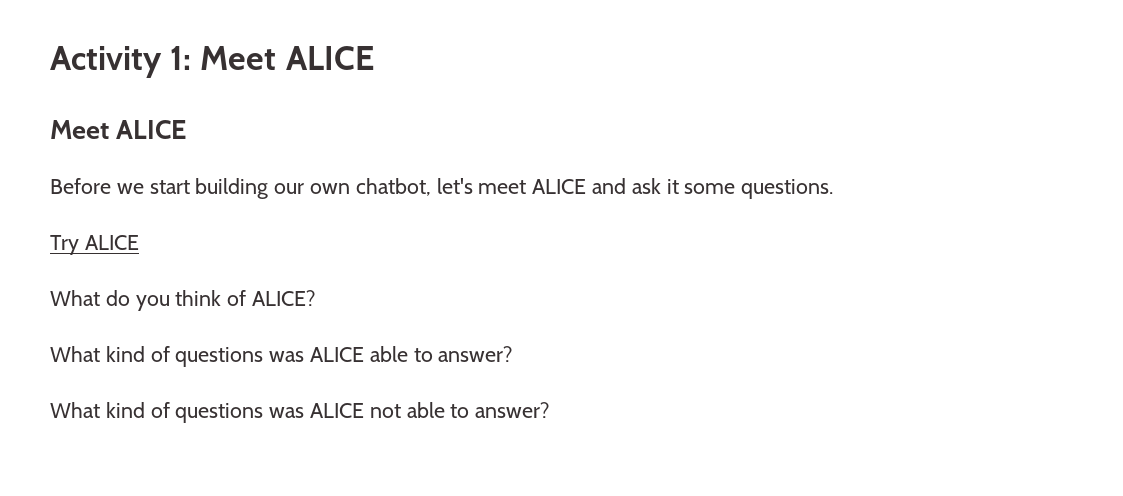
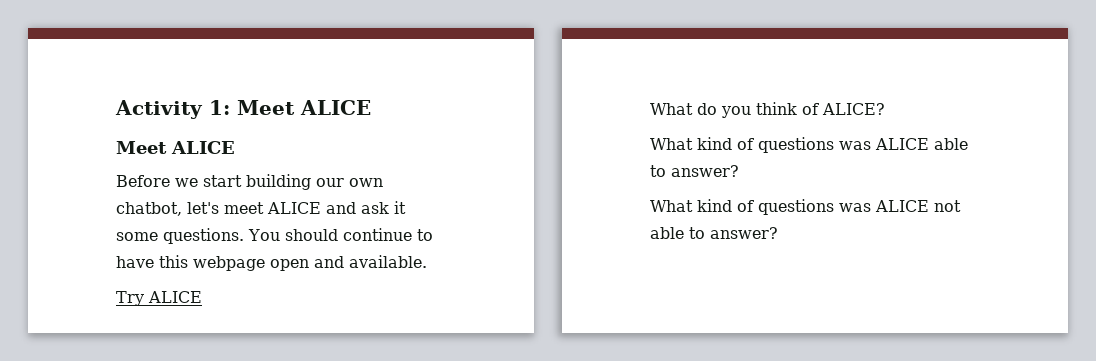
(834, 189) none -> [248,228,433,241] [116,255,427,271] You should continue to have this webpage open and available.

